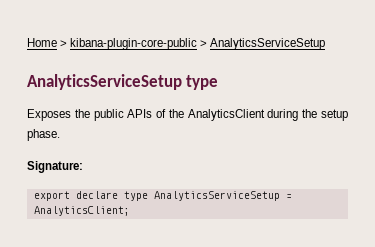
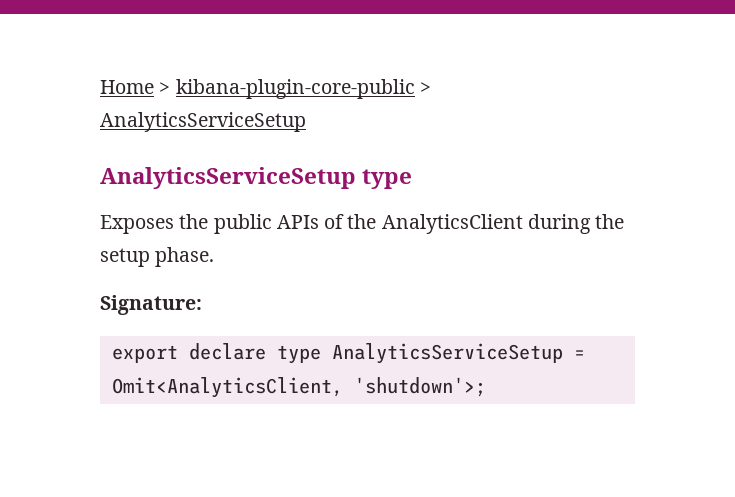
[33,206,130,216] AnalyticsClient; -> [111,377,486,398] Omit<AnalyticsClient, 'shutdown'>;

